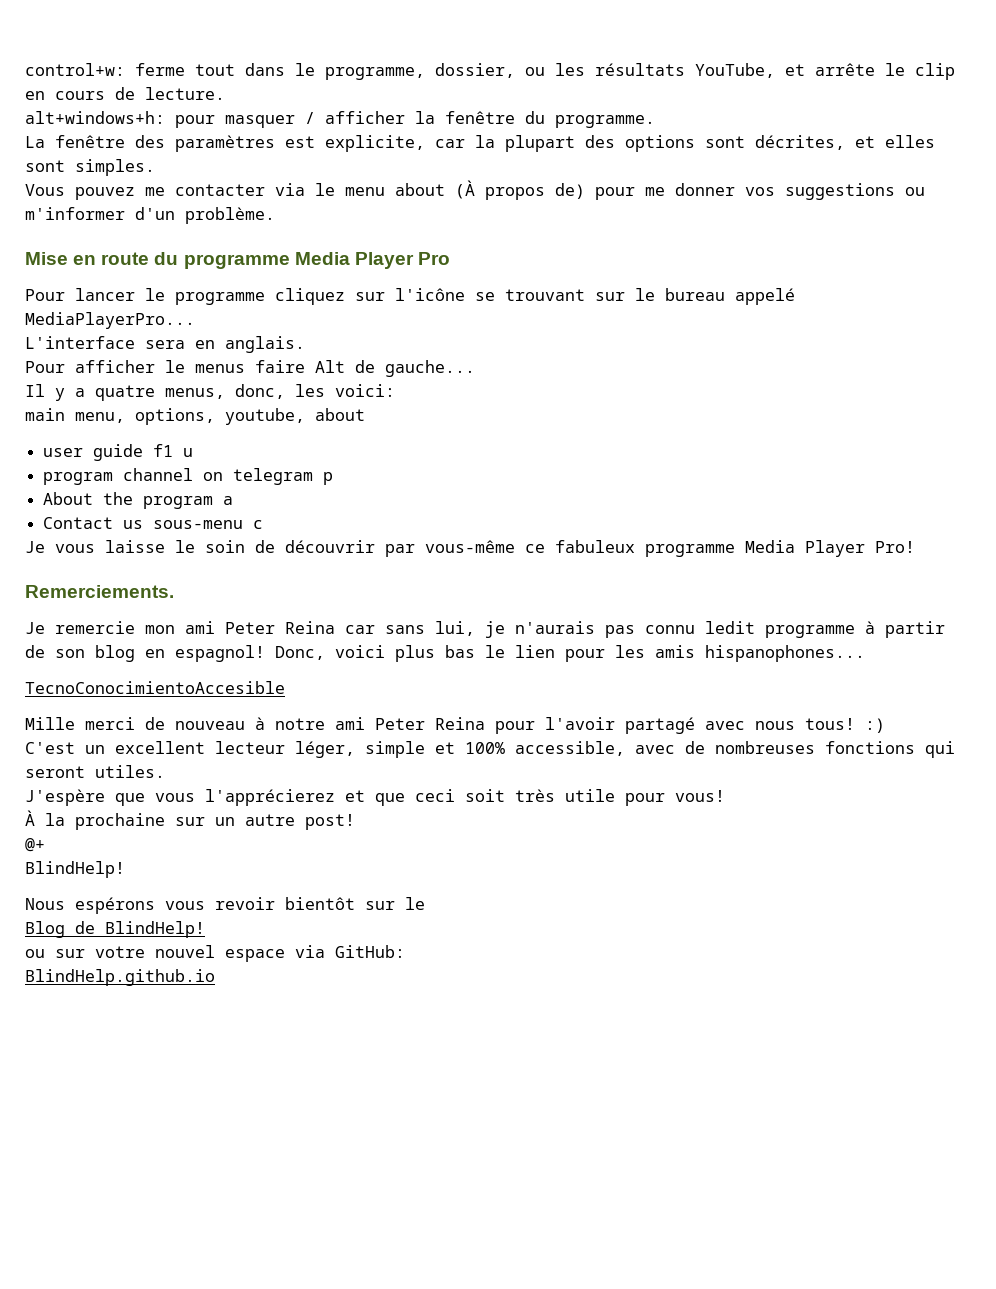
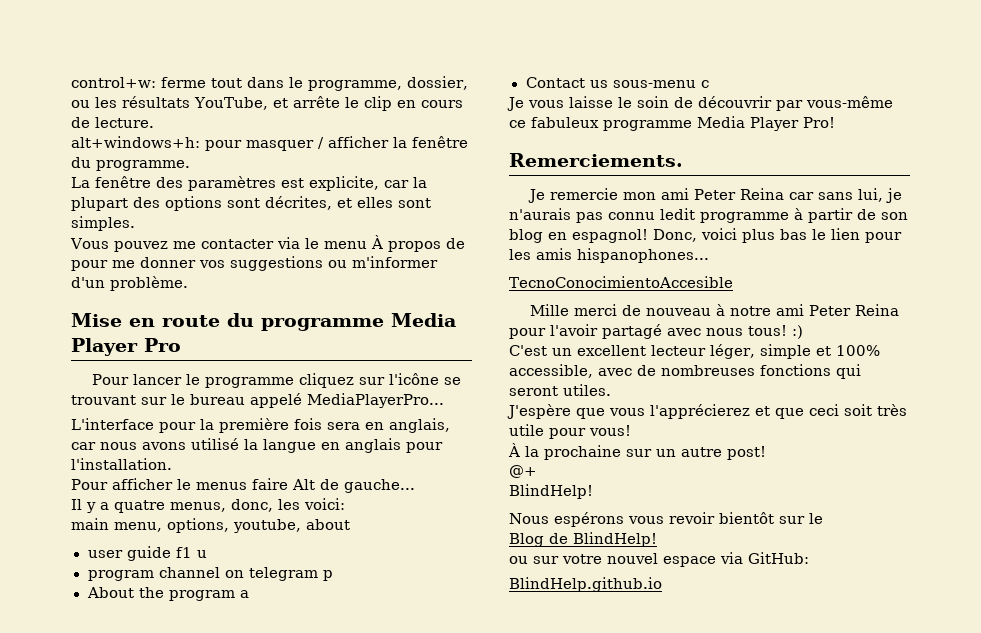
[395,180,585,200] about (À propos de) -> [370,235,465,252] À propos de
[145,336,305,353] sera en anglais. -> [159,418,450,433] [71,438,443,453] [71,458,172,470] pour la première fois sera en anglais, car nous avons utilisé la langue en anglais pour l'installation.

